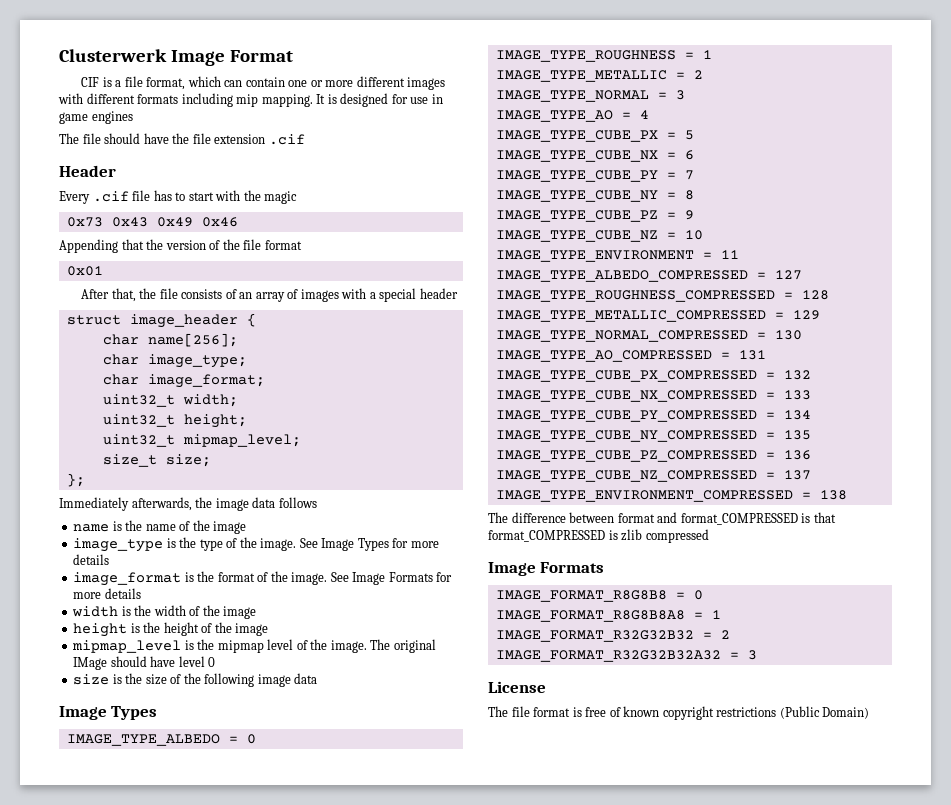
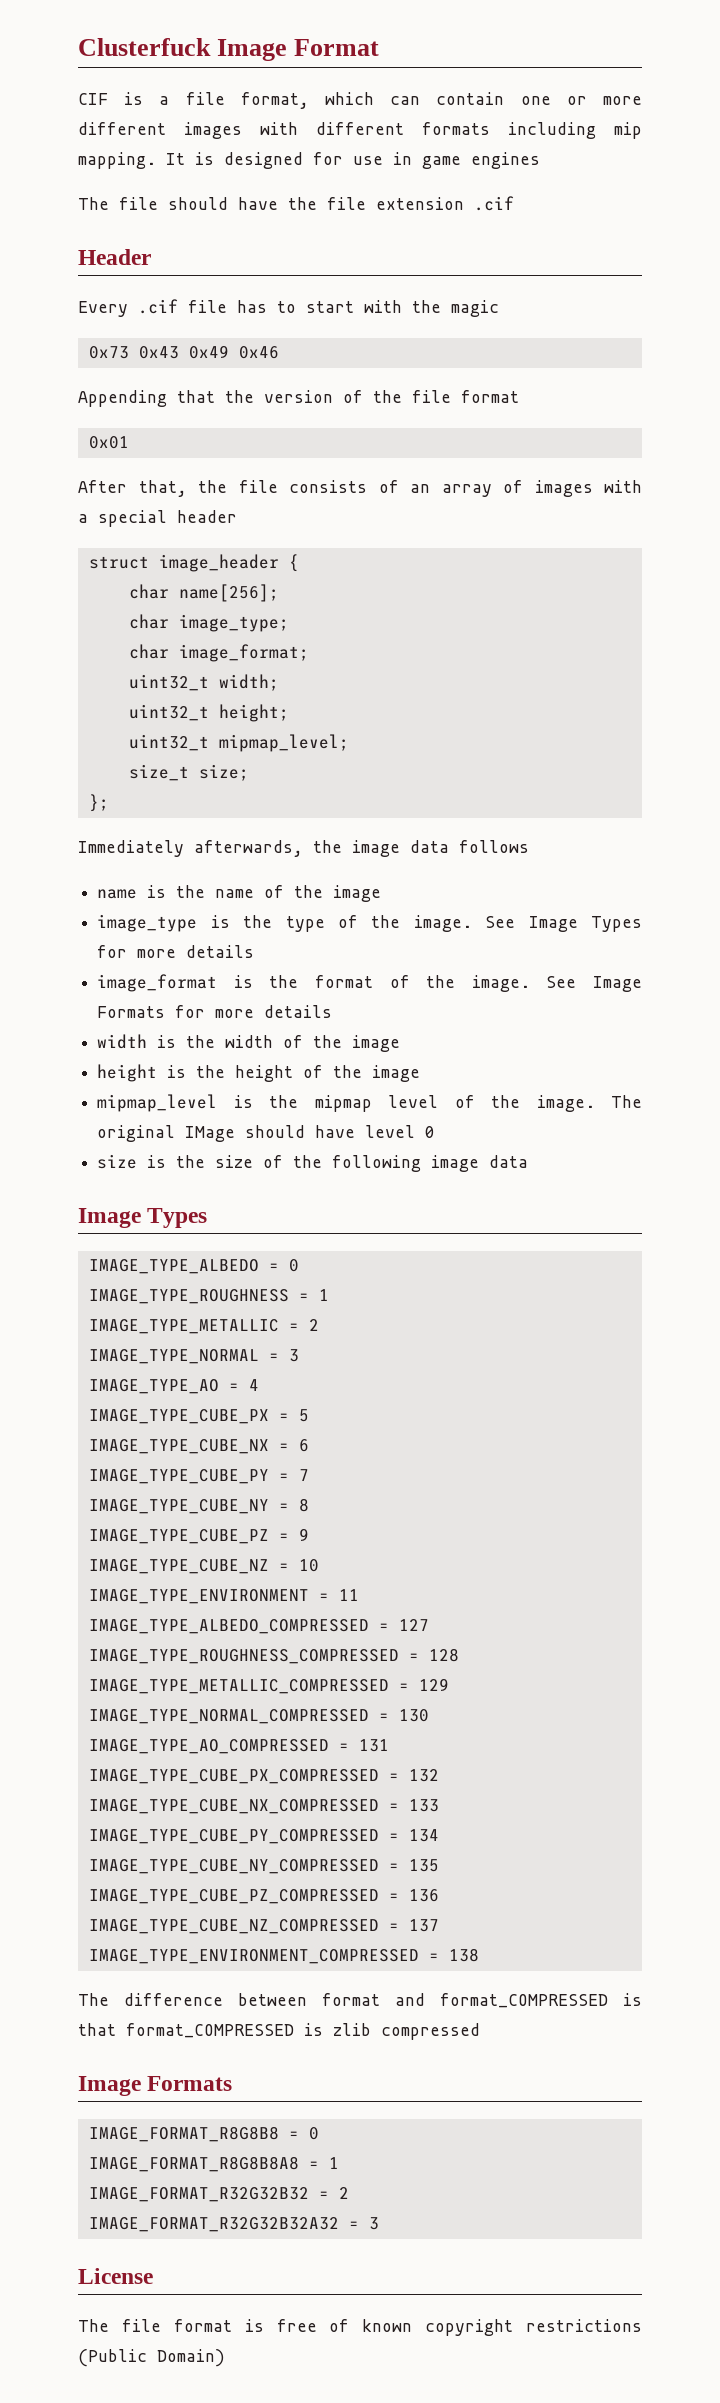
[59,49,167,62] Clusterwerk -> [78,38,211,56] Clusterfuck

